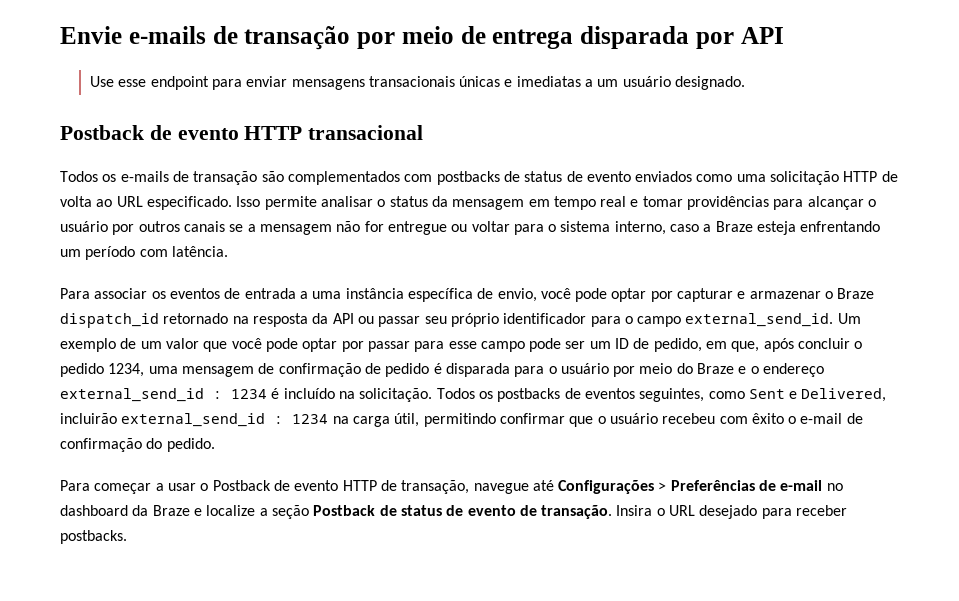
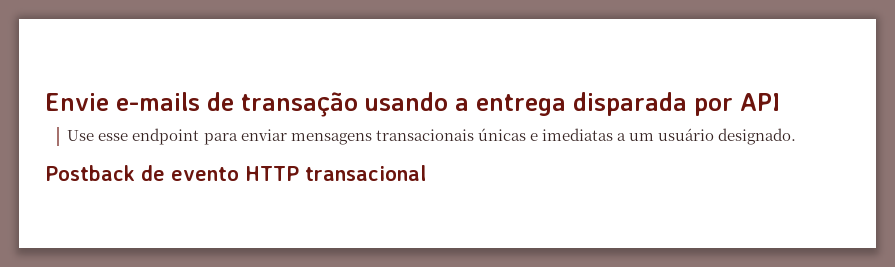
[357,26,486,49] por meio de -> [365,92,469,111] usando a
[60,171,898,185] [60,196,877,210] [60,221,881,235] [60,246,228,260] [60,288,875,302] [60,313,861,328] [60,338,863,352] [60,363,825,377] [60,388,887,402] [60,413,863,427] [60,438,215,452] [60,480,843,494] [60,505,848,519] [60,530,127,544] // Todos os e-mails de transação são complementados com postbacks de status de evento enviados como uma solicitação HTTP de volta ao URL especificado. Isso permite analisar o status da mensagem em tempo real e tomar providências para alcançar o usuário por outros canais se a mensagem não for entregue ou voltar para o sistema interno, caso a Braze esteja enfrentando um período com latência. // Para associar os eventos de entrada a uma instância específica de envio, você pode optar por capturar e armazenar o Braze dispatch_id retornado na resposta da API ou passar seu próprio identificador para o campo external_send_id. Um exemplo de um valor que você pode optar por passar para esse campo pode ser um ID de pedido, em que, após concluir o pedido 1234, uma mensagem de confirmação de pedido é disparada para o usuário por meio do Braze e o endereço external_send_id : 1234 é incluído na solicitação. Todos os postbacks de eventos seguintes, como Sent e Delivered, incluirão external_send_id : 1234 na carga útil, permitindo confirmar que o usuário recebeu com êxito o e-mail de confirmação do pedido. // Para começar a usar o Postback de evento HTTP de transação, navegue até Configurações > Preferências de e-mail no dashboard da Braze e localize a seção Postback de status de evento de transação. Insira o URL desejado para receber postbacks. -> (426, 173) none

